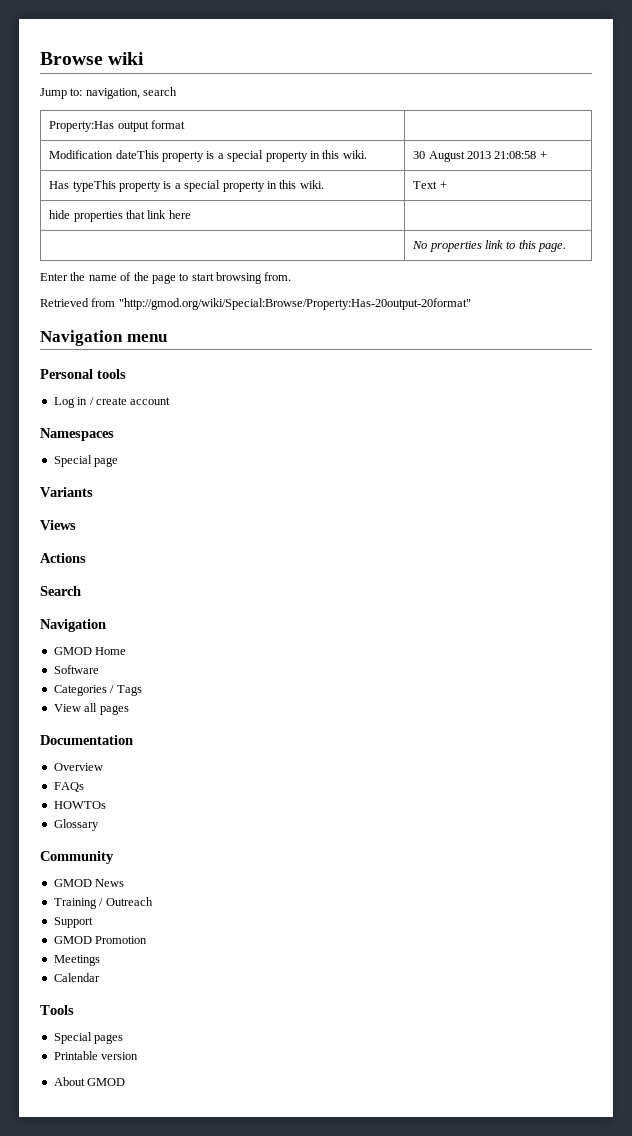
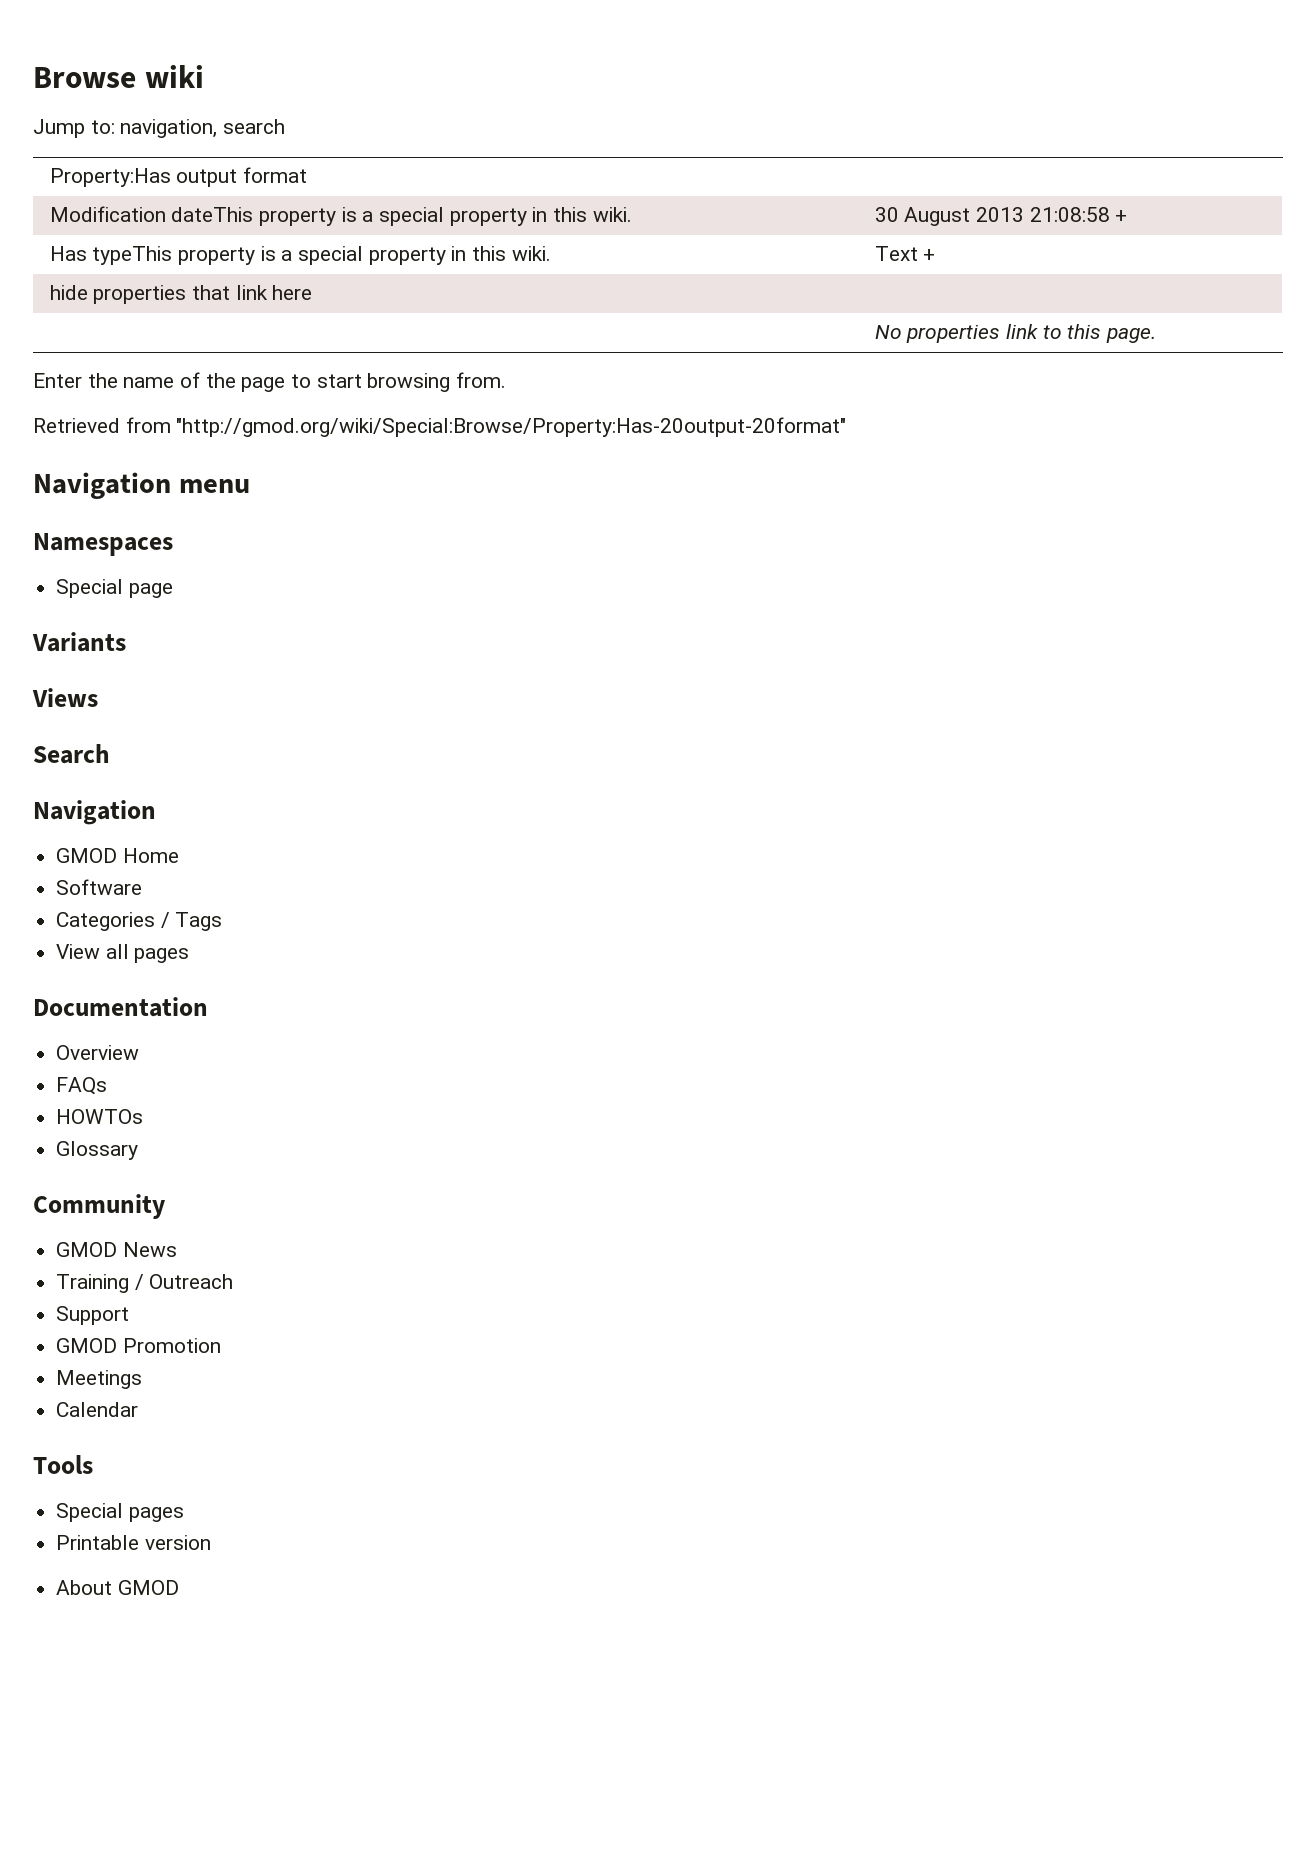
[40,369,126,379] [53,397,171,408] // Personal tools // Log in / create account -> (250, 486) none
[40,553,86,563] // Actions -> (98, 697) none

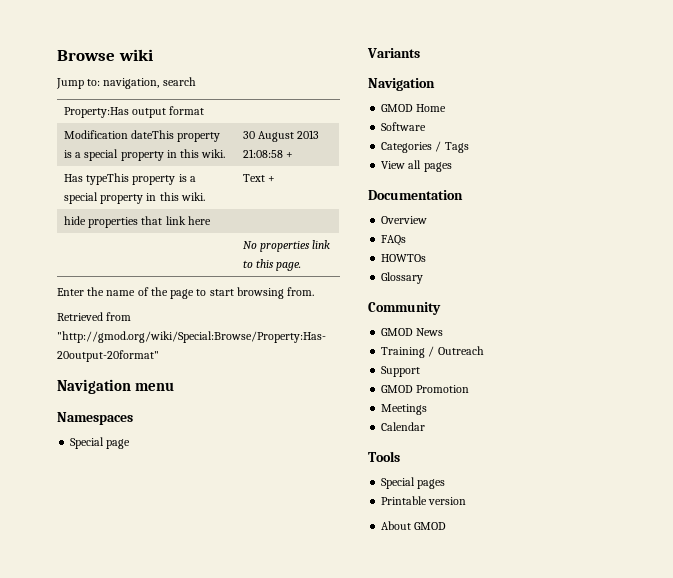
[32,688,98,707] [33,744,110,764] // Views // Search -> (420, 53) none

